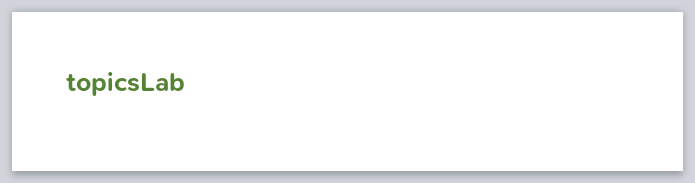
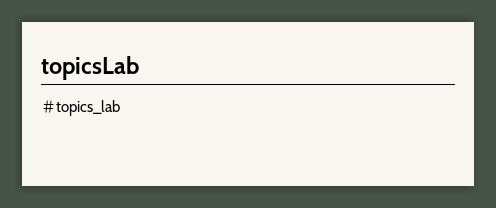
(185, 84) none -> [41,100,120,116] // ＃topics_lab

